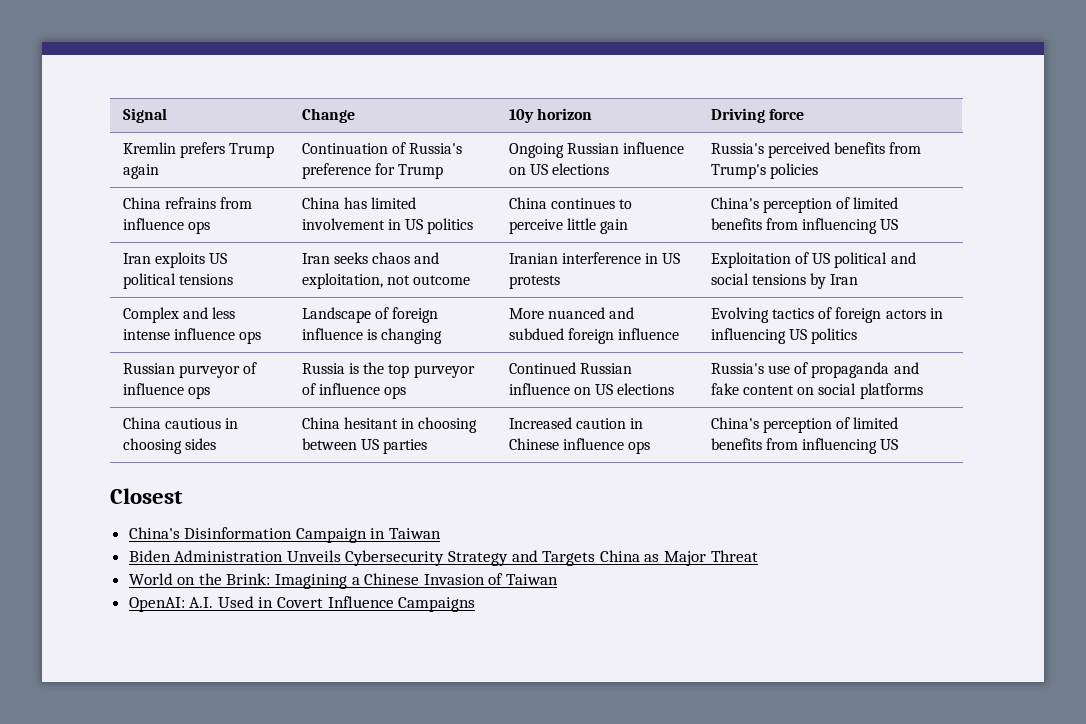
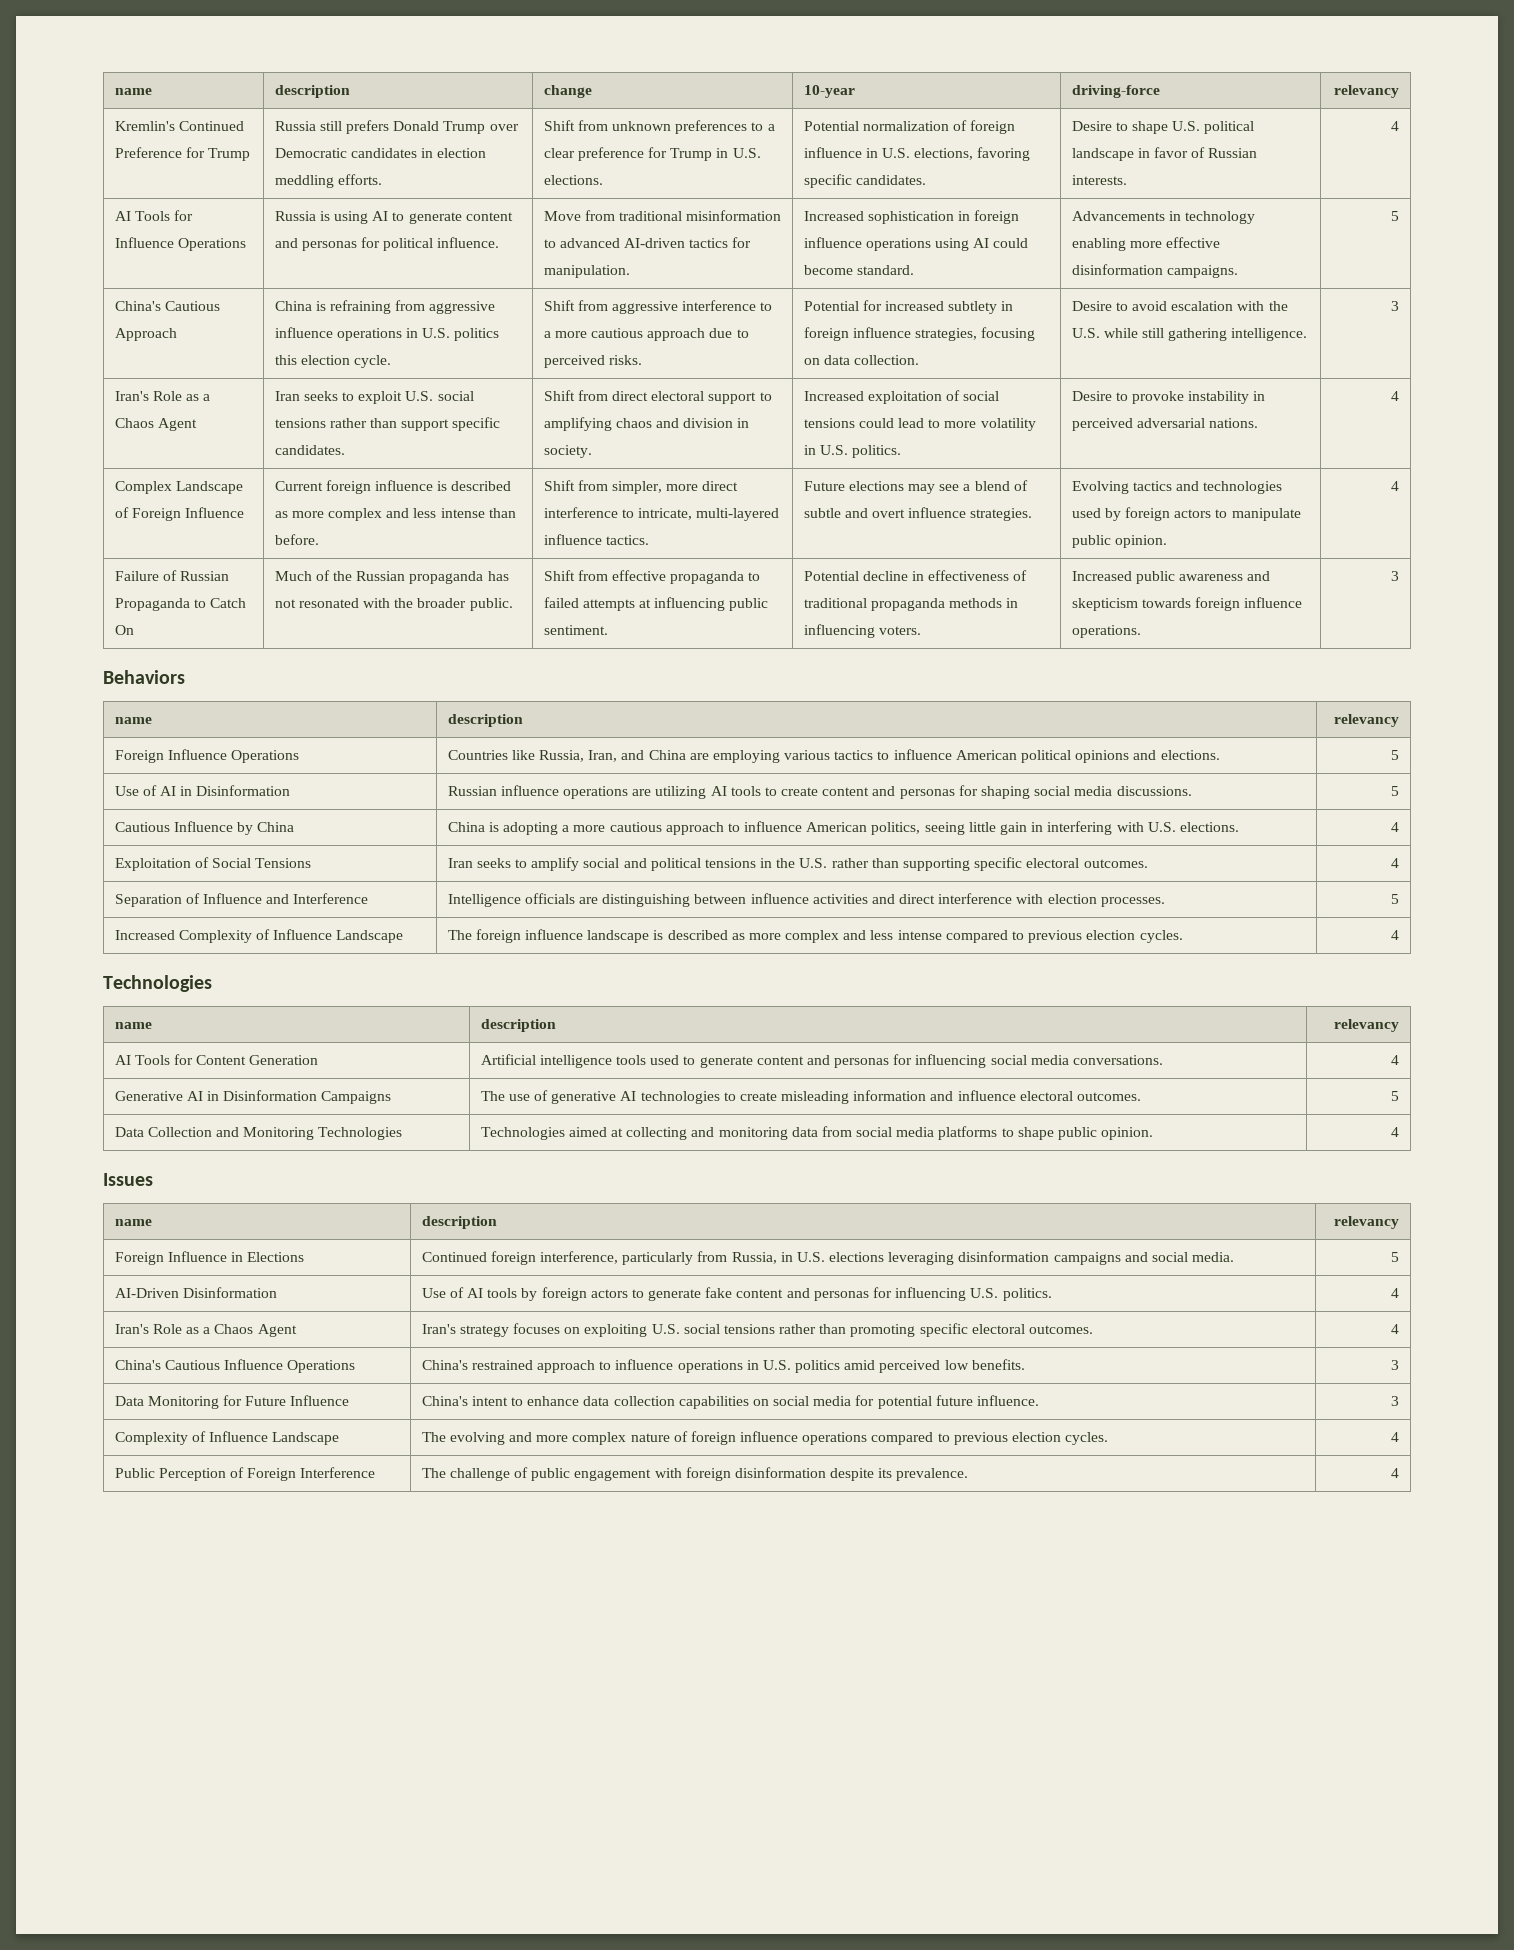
[122,108,167,123] [301,108,355,123] [508,108,592,123] [710,108,804,123] [122,142,275,158] [122,164,159,179] [301,142,463,154] [301,163,444,179] [508,142,685,158] [508,163,610,175] [710,142,922,158] [710,163,818,179] [122,197,253,209] [122,218,210,234] [301,197,417,209] [301,218,474,234] [508,197,633,209] [508,218,629,234] [710,197,899,213] [710,218,899,234] [122,252,228,268] [122,273,233,289] [301,252,440,264] [301,273,471,289] [508,252,681,264] [508,275,560,289] [710,252,916,268] [710,273,859,289] [122,307,236,323] [122,328,262,344] [301,307,439,323] [301,328,443,344] [508,307,635,319] [508,328,680,344] [710,307,943,323] [710,328,858,344] [122,362,258,378] [122,383,210,399] [301,362,475,378] [301,383,407,399] [508,362,632,374] [508,383,675,395] [710,362,919,378] [710,383,923,399] [122,417,239,429] [122,438,216,454] [301,417,478,433] [301,438,428,454] [508,417,644,429] [508,438,651,454] [710,417,899,433] [710,438,899,454] [110,488,183,504] [128,527,442,543] [128,550,758,566] [128,573,559,589] [128,596,476,612] Signal | Change | 10y horizon | Driving force // Kremlin prefers Trump again | Continuation of Russia's preference for Trump | Ongoing Russian influence on US elections | Russia's perceived benefits from Trump's policies // China refrains from influence ops | China has limited involvement in US politics | China continues to perceive little gain | China's perception of limited benefits from influencing US // Iran exploits US political tensions | Iran seeks chaos and exploitation, not outcome | Iranian interference in US protests | Exploitation of US political and social tensions by Iran // Complex and less intense influence ops | Landscape of foreign influence is changing | More nuanced and subdued foreign influence | Evolving tactics of foreign actors in influencing US politics // Russian purveyor of influence ops | Russia is the top purveyor of influence ops | Continued Russian influence on US elections | Russia's use of propaganda and fake content on social platforms // China cautious in choosing sides | China hesitant in choosing between US parties | Increased caution in Chinese influence ops | China's perception of limited benefits from influencing US // Closest // China's Disinformation Campaign in Taiwan // Biden Administration Unveils Cybersecurity Strategy and Targets China as Major Threat // World on the Brink: Imagining a Chinese Invasion of Taiwan // OpenAI: A.I. Used in Covert Influence Campaigns -> [114,88,152,95] [274,85,350,98] [543,85,592,98] [803,85,855,98] [1071,85,1160,98] [1334,85,1400,98] [114,121,244,131] [114,147,250,161] [274,120,519,134] [274,148,487,158] [274,174,382,188] [543,120,775,134] [543,147,761,161] [543,175,603,185] [803,120,1016,134] [803,147,1031,161] [803,174,926,188] [1071,121,1255,134] [1071,147,1258,161] [1071,175,1127,185] [1391,121,1400,131] [114,210,193,221] [114,237,246,251] [274,211,513,224] [274,237,500,251] [543,210,782,221] [543,237,752,248] [543,265,630,278] [803,210,1020,224] [803,237,1029,251] [803,265,914,275] [1071,211,1255,224] [1071,237,1220,251] [1071,264,1238,278] [1391,211,1400,221] [114,301,220,311] [114,328,177,341] [274,300,496,314] [274,327,500,341] [274,355,391,368] [543,300,773,314] [543,328,749,341] [543,355,642,368] [803,300,1014,314] [803,327,1036,341] [803,355,919,365] [1071,301,1288,311] [1071,328,1308,341] [1391,301,1400,311] [114,391,211,401] [114,418,197,431] [274,391,474,404] [274,417,501,431] [274,445,345,455] [543,390,772,404] [543,417,750,431] [543,445,592,458] [803,390,1000,404] [803,418,1036,431] [803,445,901,458] [1071,391,1266,404] [1071,418,1258,431] [1391,391,1400,401] [114,481,243,494] [114,507,244,521] [274,480,512,494] [274,508,516,521] [274,534,319,545] [543,480,739,494] [543,507,780,521] [543,534,649,545] [803,480,1028,494] [803,507,1033,521] [1071,481,1283,494] [1071,507,1301,521] [1071,535,1167,548] [1391,481,1400,491] [114,570,229,581] [114,598,246,611] [114,625,134,635] [274,570,509,584] [274,598,513,611] [543,570,761,584] [543,597,769,611] [543,625,608,635] [803,570,1028,581] [803,598,1019,611] [803,624,921,638] [1071,571,1271,584] [1071,597,1303,611] [1071,625,1141,638] [1391,571,1400,581] [103,670,185,684] [114,717,152,724] [447,714,523,727] [1334,714,1400,727] [114,749,299,763] [447,749,1220,763] [1391,750,1400,760] [114,785,291,796] [447,785,1192,799] [1391,786,1400,796] [114,821,295,835] [447,821,1239,835] [1391,822,1400,832] [114,857,312,871] [447,857,1148,871] [1391,858,1400,868] [114,893,369,907] [447,893,1165,907] [1391,894,1400,904] [114,929,404,943] [447,929,1183,943] [1391,930,1400,940] [103,975,212,992] [114,1022,152,1029] [480,1019,556,1032] [1334,1019,1400,1032] [114,1054,319,1065] [480,1054,1164,1068] [1391,1055,1400,1065] [114,1090,392,1104] [480,1090,1142,1104] [1391,1091,1400,1101] [114,1127,403,1140] [480,1126,1154,1140] [1391,1127,1400,1137] [103,1173,153,1186] [114,1219,152,1226] [421,1216,497,1229] [1334,1216,1400,1229] [114,1251,305,1265] [421,1251,1235,1265] [1391,1252,1400,1262] [114,1287,277,1298] [421,1287,1052,1301] [1391,1288,1400,1298] [114,1324,297,1337] [421,1323,1094,1337] [1391,1324,1400,1334] [114,1359,356,1373] [421,1359,1025,1373] [1391,1360,1400,1370] [114,1395,350,1409] [421,1395,1040,1409] [1391,1396,1400,1406] [114,1431,340,1445] [421,1431,1109,1445] [1391,1432,1400,1442] [114,1467,376,1481] [421,1467,969,1481] [1391,1468,1400,1478] name | description | change | 10-year | driving-force | relevancy // Kremlin's Continued Preference for Trump | Russia still prefers Donald Trump over Democratic candidates in election meddling efforts. | Shift from unknown preferences to a clear preference for Trump in U.S. elections. | Potential normalization of foreign influence in U.S. elections, favoring specific candidates. | Desire to shape U.S. political landscape in favor of Russian interests. | 4 // AI Tools for Influence Operations | Russia is using AI to generate content and personas for political influence. | Move from traditional misinformation to advanced AI-driven tactics for manipulation. | Increased sophistication in foreign influence operations using AI could become standard. | Advancements in technology enabling more effective disinformation campaigns. | 5 // China's Cautious Approach | China is refraining from aggressive influence operations in U.S. politics this election cycle. | Shift from aggressive interference to a more cautious approach due to perceived risks. | Potential for increased subtlety in foreign influence strategies, focusing on data collection. | Desire to avoid escalation with the U.S. while still gathering intelligence. | 3 // Iran's Role as a Chaos Agent | Iran seeks to exploit U.S. social tensions rather than support specific candidates. | Shift from direct electoral support to amplifying chaos and division in society. | Increased exploitation of social tensions could lead to more volatility in U.S. politics. | Desire to provoke instability in perceived adversarial nations. | 4 // Complex Landscape of Foreign Influence | Current foreign influence is described as more complex and less intense than before. | Shift from simpler, more direct interference to intricate, multi-layered influence tactics. | Future elections may see a blend of subtle and overt influence strategies. | Evolving tactics and technologies used by foreign actors to manipulate public opinion. | 4 // Failure of Russian Propaganda to Catch On | Much of the Russian propaganda has not resonated with the broader public. | Shift from effective propaganda to failed attempts at influencing public sentiment. | Potential decline in effectiveness of traditional propaganda methods in influencing voters. | Increased public awareness and skepticism towards foreign influence operations. | 3 // Behaviors // name | description | relevancy // Foreign Influence Operations | Countries like Russia, Iran, and China are employing various tactics to influence American political opinions and elections. | 5 // Use of AI in Disinformation | Russian influence operations are utilizing AI tools to create content and personas for shaping social media discussions. | 5 // Cautious Influence by China | China is adopting a more cautious approach to influence American politics, seeing little gain in interfering with U.S. elections. | 4 // Exploitation of Social Tensions | Iran seeks to amplify social and political tensions in the U.S. rather than supporting specific electoral outcomes. | 4 // Separation of Influence and Interference | Intelligence officials are distinguishing between influence activities and direct interference with election processes. | 5 // Increased Complexity of Influence Landscape | The foreign influence landscape is described as more complex and less intense compared to previous election cycles. | 4 // Technologies // name | description | relevancy // AI Tools for Content Generation | Artificial intelligence tools used to generate content and personas for influencing social media conversations. | 4 // Generative AI in Disinformation Campaigns | The use of generative AI technologies to create misleading information and influence electoral outcomes. | 5 // Data Collection and Monitoring Technologies | Technologies aimed at collecting and monitoring data from social media platforms to shape public opinion. | 4 // Issues // name | description | relevancy // Foreign Influence in Elections | Continued foreign interference, particularly from Russia, in U.S. elections leveraging disinformation campaigns and social media. | 5 // AI-Driven Disinformation | Use of AI tools by foreign actors to generate fake content and personas for influencing U.S. politics. | 4 // Iran's Role as a Chaos Agent | Iran's strategy focuses on exploiting U.S. social tensions rather than promoting specific electoral outcomes. | 4 // China's Cautious Influence Operations | China's restrained approach to influence operations in U.S. politics amid perceived low benefits. | 3 // Data Monitoring for Future Influence | China's intent to enhance data collection capabilities on social media for potential future influence. | 3 // Complexity of Influence Landscape | The evolving and more complex nature of foreign influence operations compared to previous election cycles. | 4 // Public Perception of Foreign Interference | The challenge of public engagement with foreign disinformation despite its prevalence. | 4

